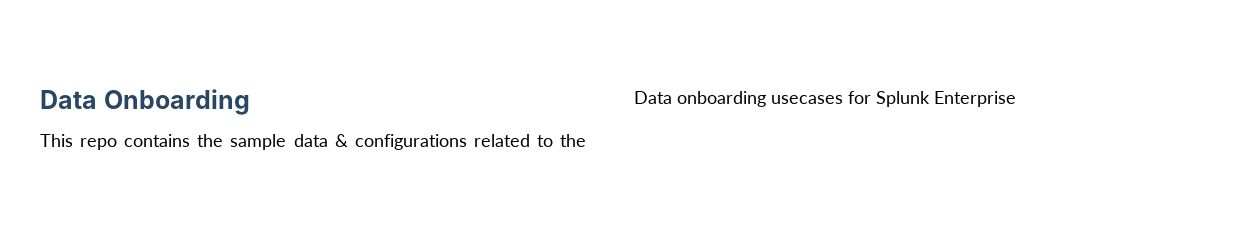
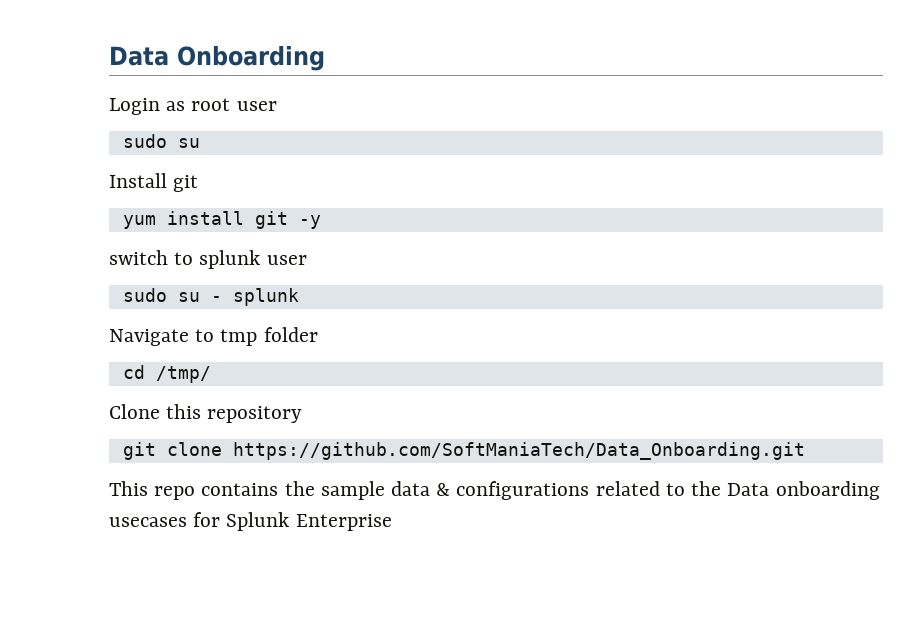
(250, 102) none -> [109,98,277,115] [122,134,200,148] [109,173,199,192] [122,211,321,229] [109,250,307,269] [122,288,299,306] [109,327,318,346] [122,365,211,383] [109,404,303,423] [122,442,805,460] // Login as root user // sudo su // Install git // yum install git -y // switch to splunk user // sudo su - splunk // Navigate to tmp folder // cd /tmp/ // Clone this repository // git clone https://github.com/SoftManiaTech/Data_Onboarding.git

